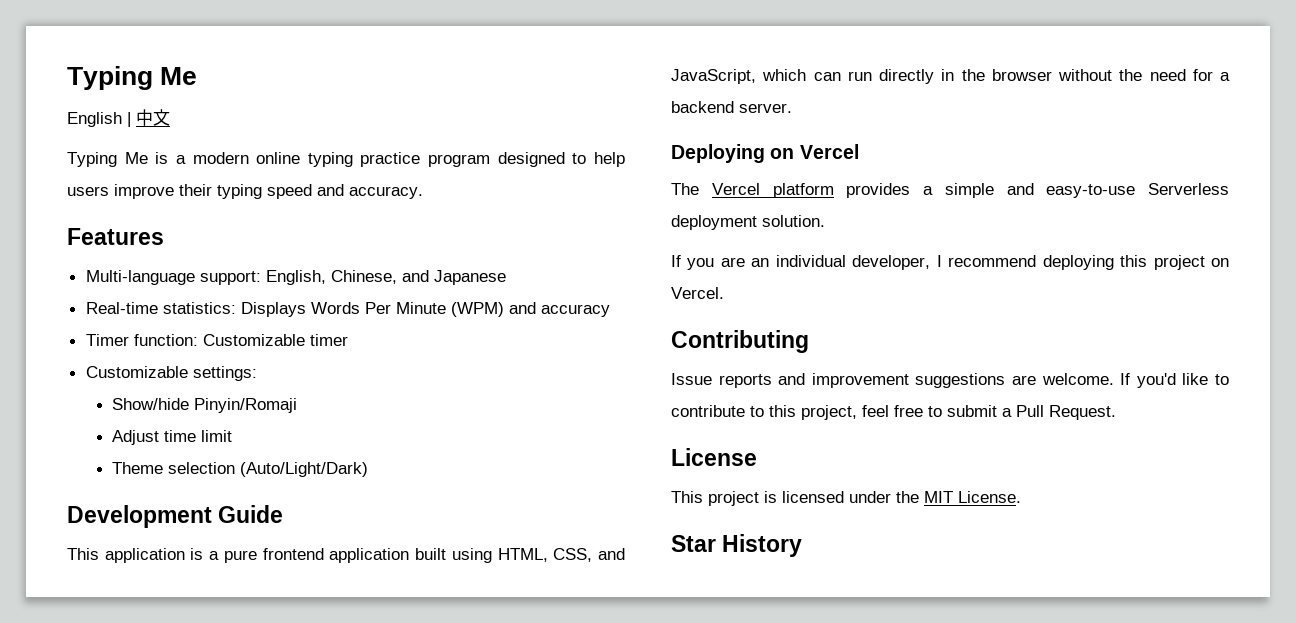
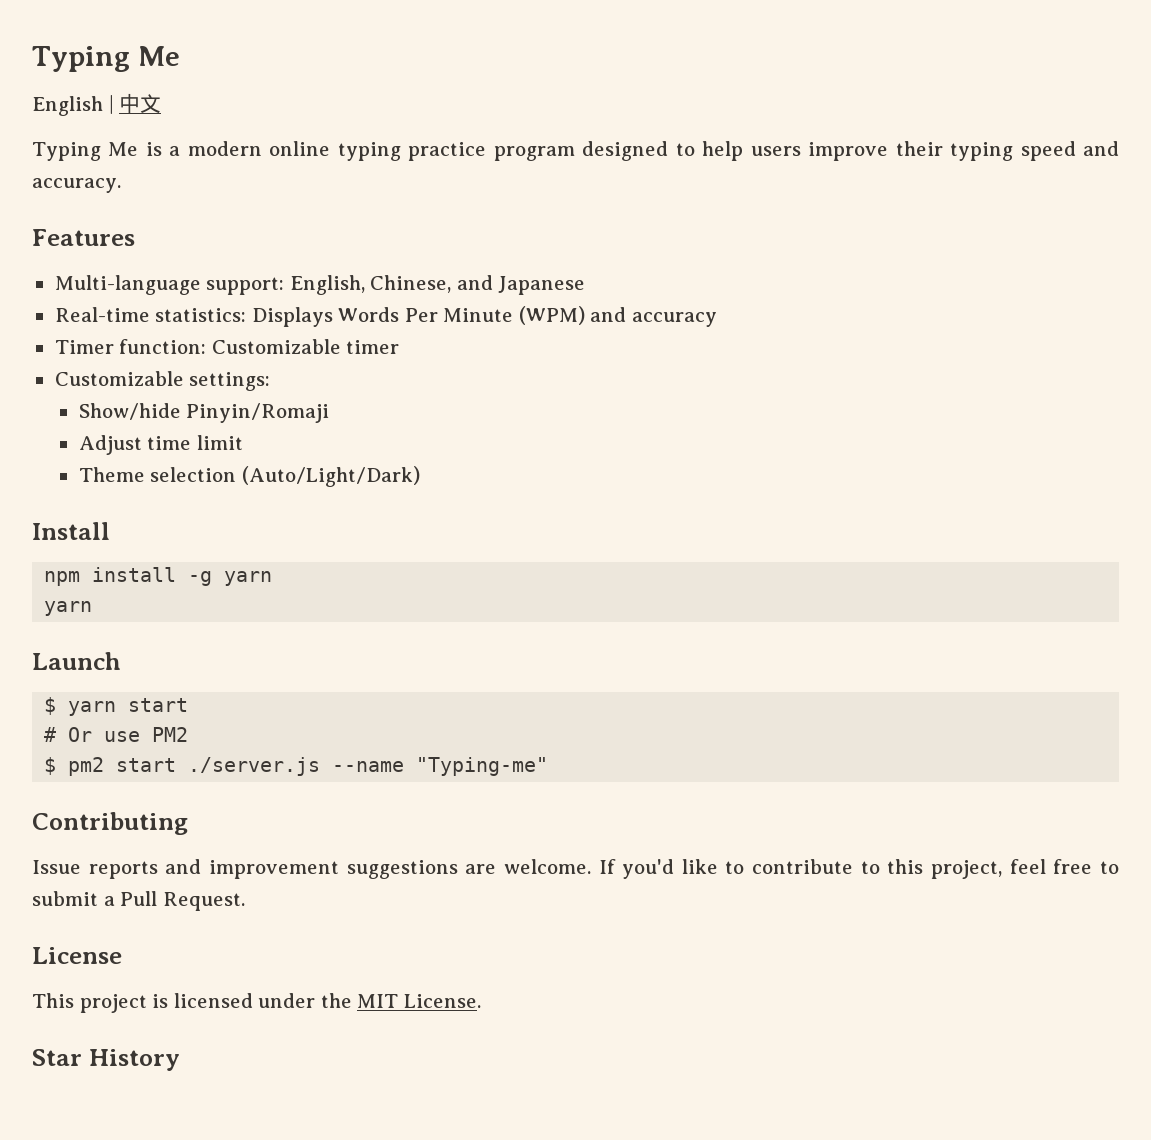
[67,505,284,528] [67,548,626,563] [671,69,1230,84] [671,101,792,113] [671,144,859,163] [671,183,1229,198] [671,215,825,230] [671,255,1229,270] [671,287,724,299] Development Guide // This application is a pure frontend application built using HTML, CSS, and JavaScript, which can run directly in the browser without the need for a backend server. // Deploying on Vercel // The Vercel platform provides a simple and easy-to-use Serverless deployment solution. // If you are an individual developer, I recommend deploying this project on Vercel. -> [32,522,110,540] [44,567,273,586] [44,601,93,616] [32,652,121,670] [44,697,189,716] [44,727,189,742] [44,757,549,776] Install // npm install -g yarn // yarn // Launch // $ yarn start // # Or use PM2 // $ pm2 start ./server.js --name "Typing-me"

